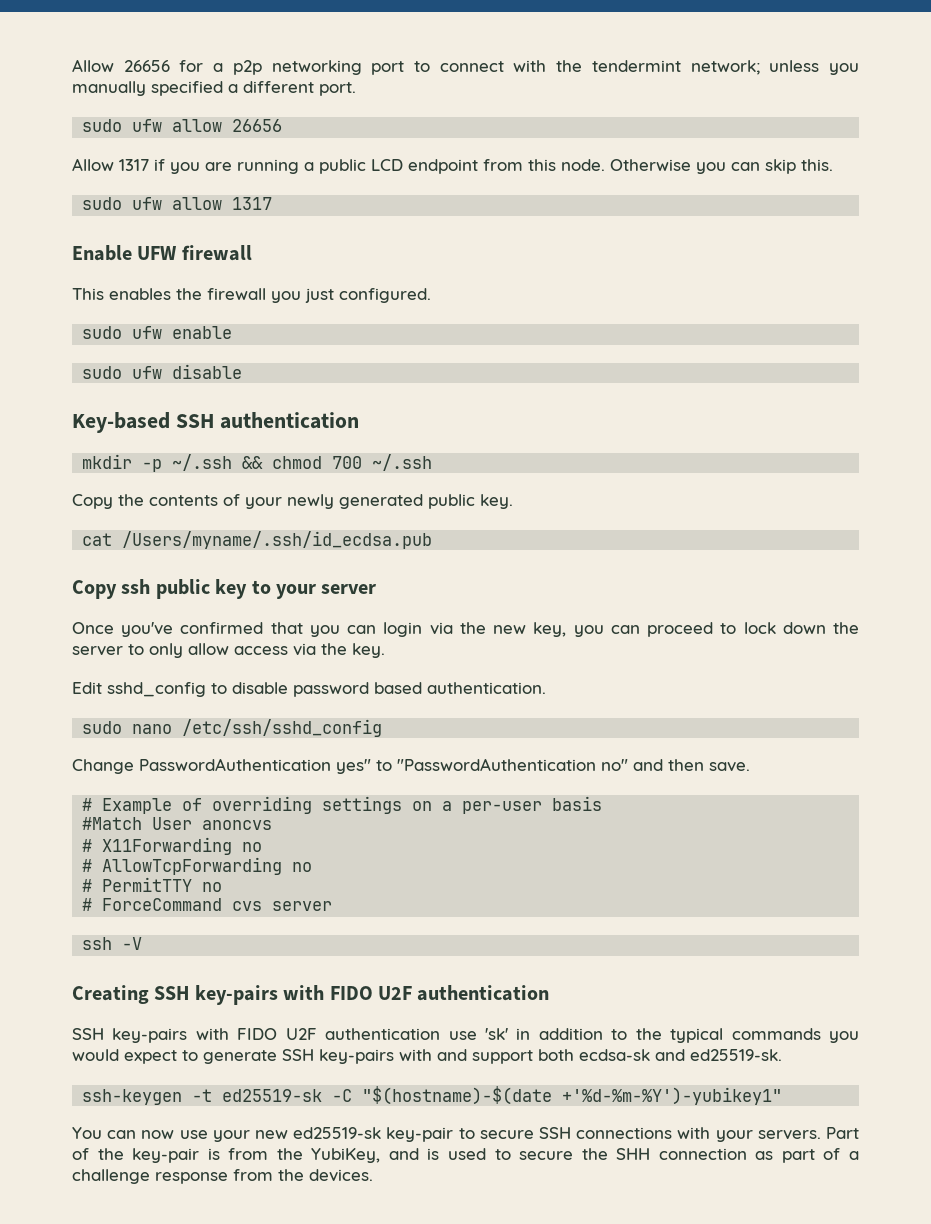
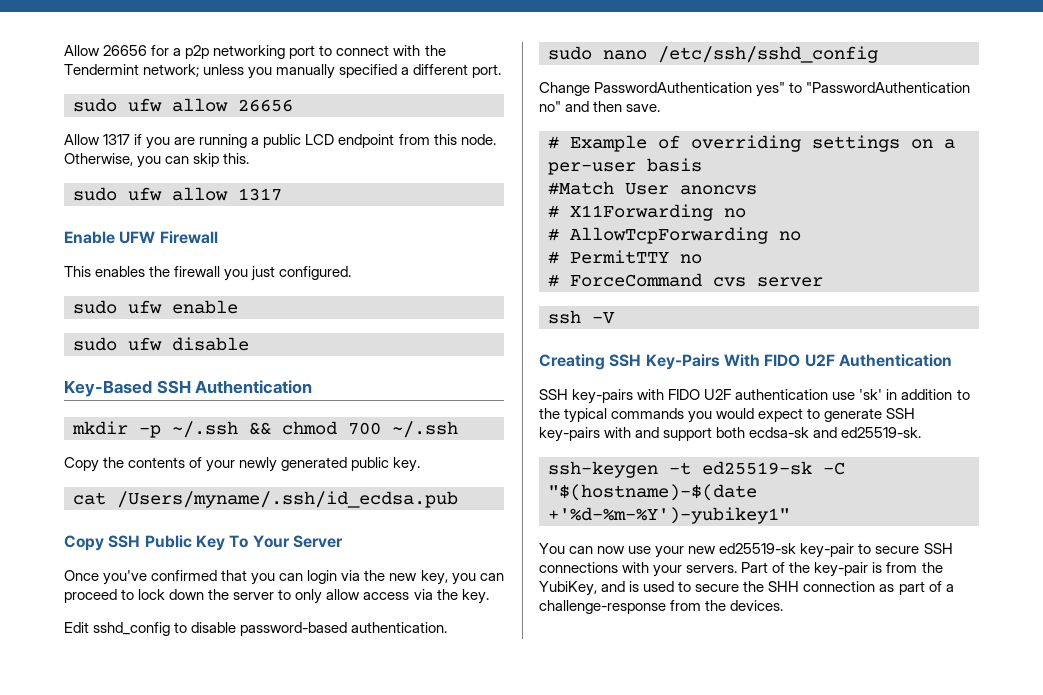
[591,60,681,72] tendermint -> [64,64,139,75] Tendermint
[610,159,691,171] Otherwise -> [64,153,133,166] Otherwise,
[181,245,252,261] firewall -> [159,231,218,244] Firewall
[72,412,359,433] Key-based SSH authentication -> [64,380,313,397] Key-Based SSH Authentication
[121,579,377,599] ssh public key to your server -> [108,535,343,551] SSH Public Key To Your Server
[293,682,422,697] password based -> [240,622,348,636] password-based
[194,985,550,1005] key-pairs with FIDO U2F authentication -> [645,354,952,370] Key-Pairs With FIDO U2F Authentication
[72,1169,228,1184] challenge response -> [539,600,666,614] challenge-response

